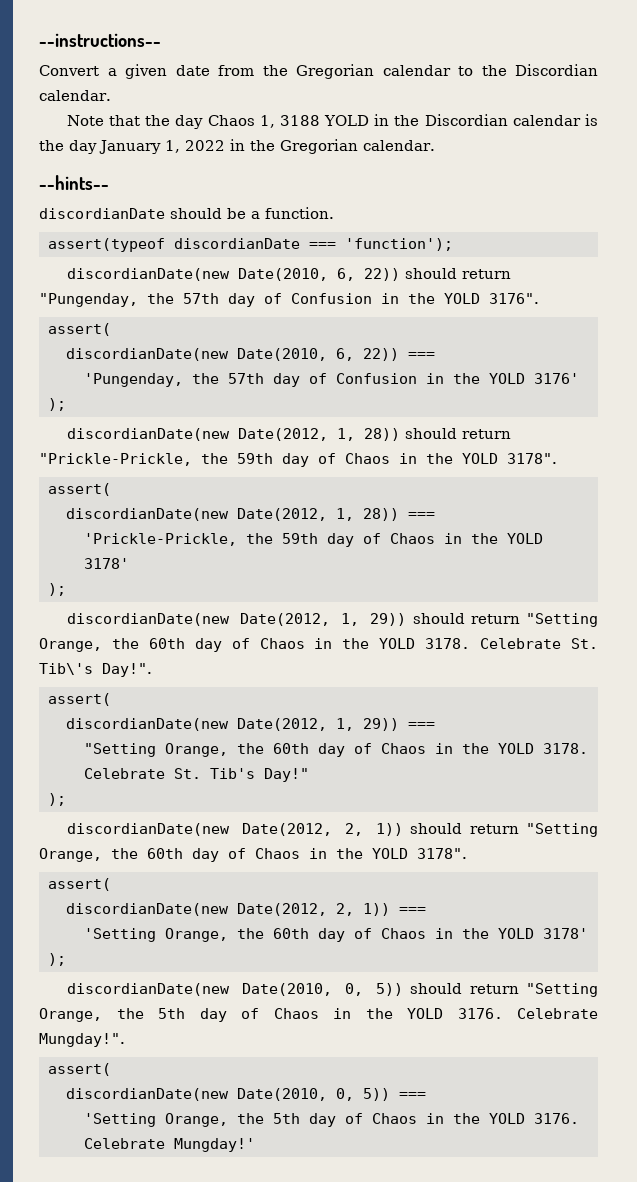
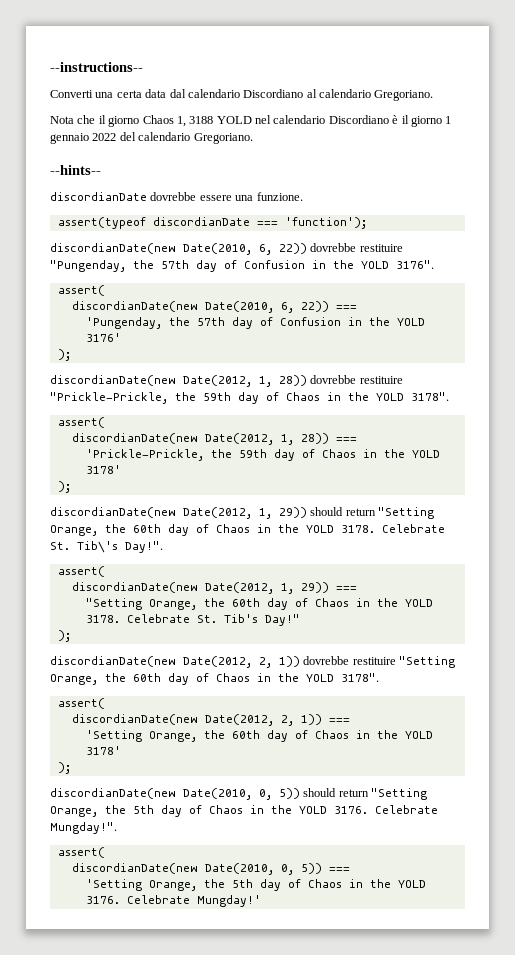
[39,64,598,79] [39,90,111,101] [66,114,599,129] [39,139,435,154] [39,175,109,190] [39,207,334,219] Convert a given date from the Gregorian calendar to the Discordian calendar. // Note that the day Chaos 1, 3188 YOLD in the Discordian calendar is the day January 1, 2022 in the Gregorian calendar. // --hints-- // discordianDate should be a function. -> [50,89,434,101] [50,115,452,127] [50,132,253,144] [50,165,101,175] [50,192,303,201] Converti una certa data dal calendario Discordiano al calendario Gregoriano. // Nota che il giorno Chaos 1, 3188 YOLD nel calendario Discordiano è il giorno 1 gennaio 2022 del calendario Gregoriano. // --hints-- // discordianDate dovrebbe essere una funzione.
[404,268,511,279] should return -> [310,243,403,252] dovrebbe restituire
[404,428,511,439] should return -> [310,375,403,384] dovrebbe restituire
[410,823,519,834] should return -> [303,656,396,665] dovrebbe restituire

